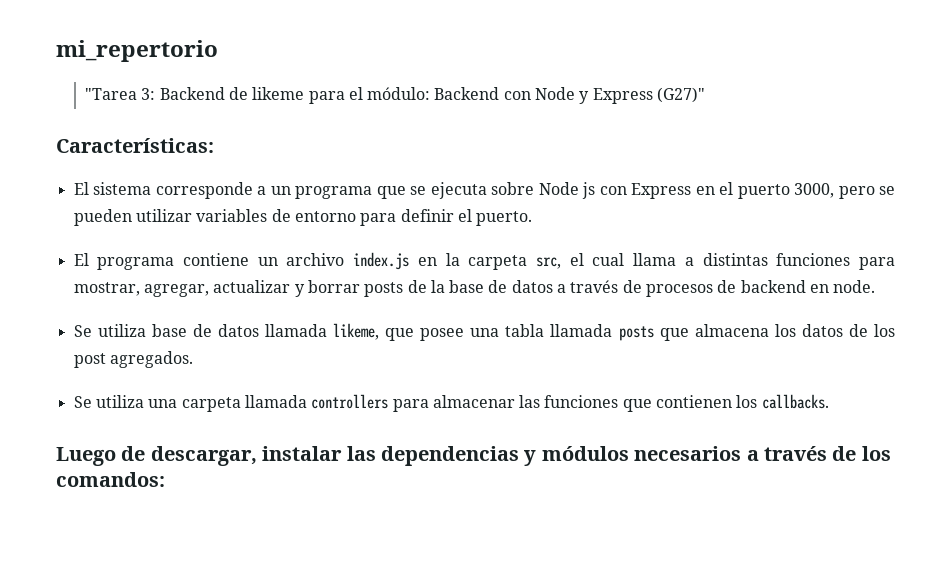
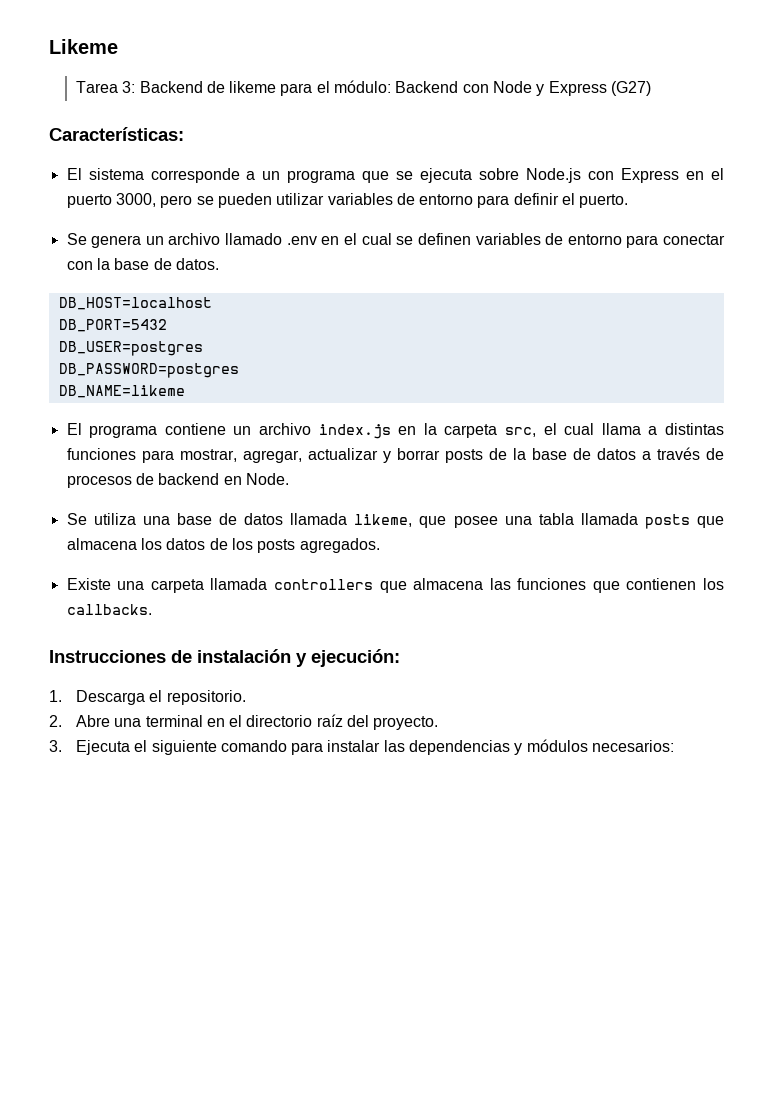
[56,40,218,62] [84,88,137,100] mi_repertorio // "Tarea -> [49,39,118,54] [75,81,118,93] Likeme // Tarea
[657,87,706,103] (G27)" -> [611,81,652,96] (G27)
[538,182,596,199] Node js -> [526,168,582,183] Node.js
(533, 218) none -> [66,233,725,248] [66,258,219,270] [58,297,212,310] [58,319,167,332] [58,341,203,356] [58,363,239,378] [58,385,185,398] // Se genera un archivo llamado .env en el cual se definen variables de entorno para conectar con la base de datos. // DB_HOST=localhost // DB_PORT=5432 // DB_USER=postgres // DB_PASSWORD=postgres // DB_NAME=likeme
[833,280,876,293] [73,324,146,337] node. // Se utiliza -> [245,473,289,485] [66,513,170,525] Node. // Se utiliza una
[73,353,106,368] post -> [257,539,296,553] posts
[73,395,144,408] Se utiliza -> [66,578,111,590] Existe
[392,395,515,412] para almacenar -> [379,578,484,593] que almacena
[56,446,257,466] Luego de descargar, -> [49,649,400,667] [49,690,246,705] [49,714,439,730] [49,740,324,755] Instrucciones de instalación y ejecución: // 1. Descarga el repositorio. // 2. Abre una terminal en el directorio raíz del proyecto. // 3. Ejecuta el siguiente comando para
[634,446,891,461] [56,472,165,487] necesarios a través de los comandos: -> [592,740,675,752] necesarios:

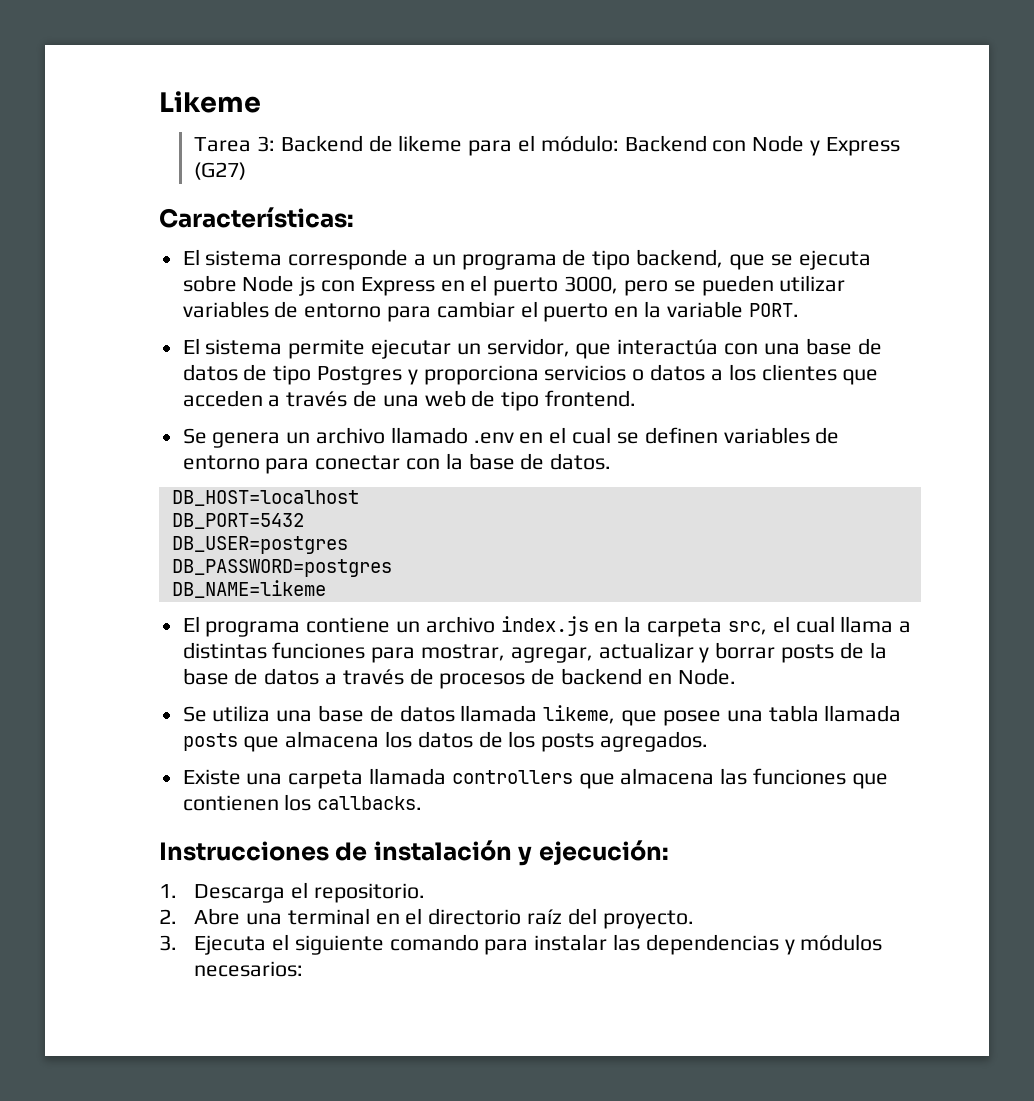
(356, 176) none -> [562,249,724,270] de tipo backend,
[526,168,582,183] Node.js -> [242,275,316,296] Node js
[513,193,629,208] definir el puerto. -> [436,301,799,322] [182,338,882,359] [182,364,879,385] [182,390,637,411] cambiar el puerto en la variable PORT. // El sistema permite ejecutar un servidor, que interactúa con una base de datos de tipo Postgres y proporciona servicios o datos a los clientes que acceden a través de una web de tipo frontend.

